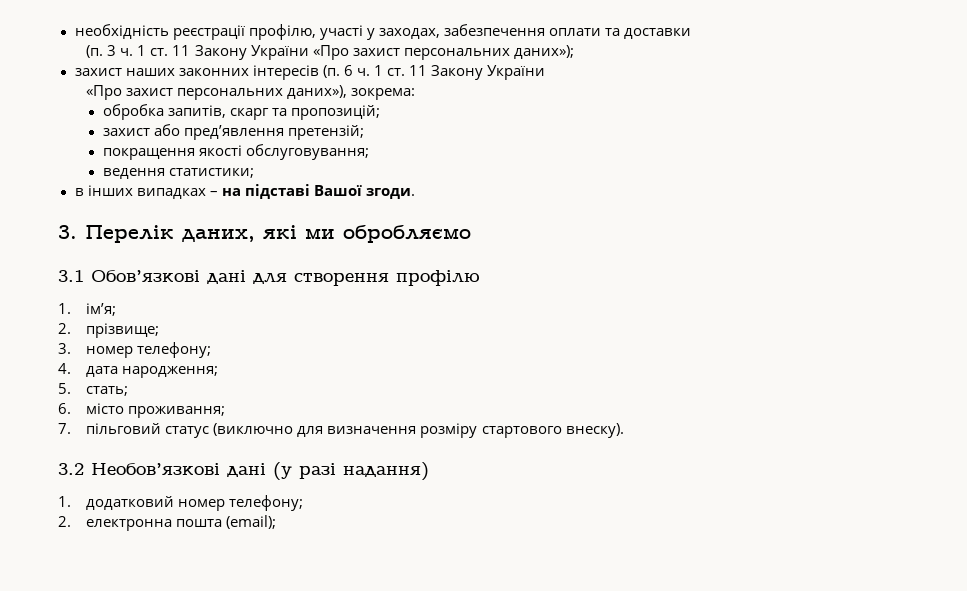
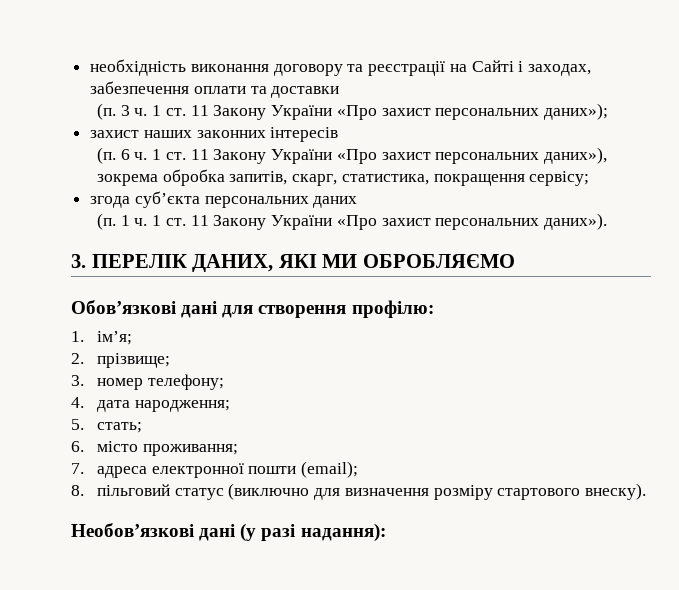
[172,24,375,40] реєстрації профілю, участі у -> [190,60,524,76] виконання договору та реєстрації на Сайті і
(319, 72) none -> (339, 134) //
(546, 72) // -> (333, 156) none
[351,88,416,100] зокрема: // -> [96,174,158,186] зокрема
[229,105,380,120] [102,124,364,140] [102,144,369,160] [102,168,254,179] [74,184,415,199] [58,225,471,243] [58,270,84,282] скарг та пропозицій; // захист або пред’явлення претензій; // покращення якості обслуговування; // ведення статистики; // в інших випадках – на підставі Вашої згоди. // 3. Перелік даних, які ми обробляємо // 3.1 -> [292,171,590,186] [90,191,358,208] [96,213,607,230] [71,254,515,272] скарг, статистика, покращення сервісу; // згода суб’єкта персональних даних // (п. 1 ч. 1 ст. 11 Закону України «Про захист персональних даних»). // 3. ПЕРЕЛІК ДАНИХ, ЯКІ МИ ОБРОБЛЯЄМО //
[396,270,480,286] профілю -> [351,300,434,318] профілю:
(71, 428) none -> [96,461,359,478] [71,485,84,496] адреса електронної пошти (email); // 8.
[58,463,84,475] 3.2 -> (647, 491) none
[343,462,429,481] [58,495,304,511] [58,515,277,531] надання) // 1. додатковий номер телефону; // 2. електронна пошта (email); -> [300,523,386,542] надання):

